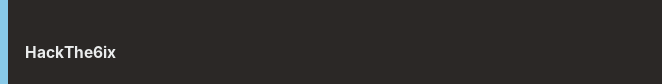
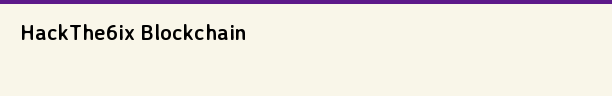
(116, 51) none -> [140,24,246,40] Blockchain

